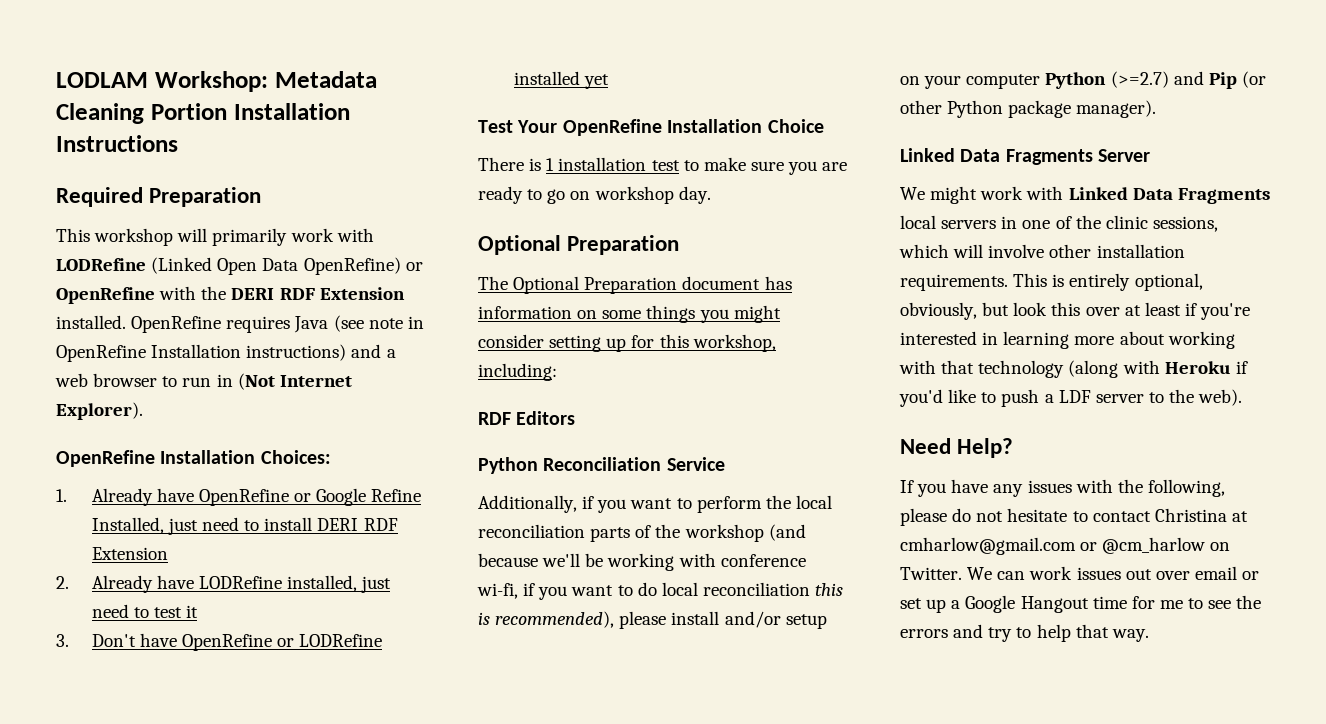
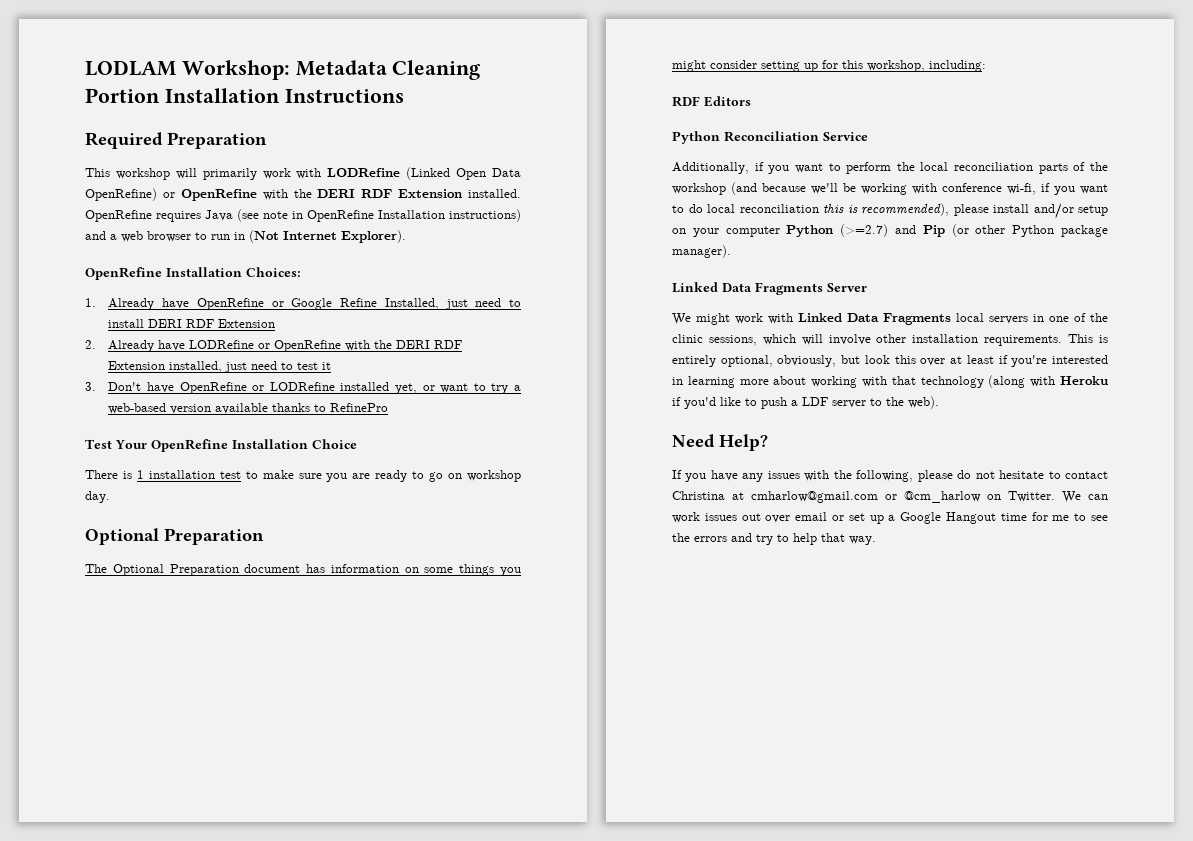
(283, 582) none -> [258,340,463,352] [108,361,166,370] or OpenRefine with the DERI RDF Extension
[583,74,609,89] yet -> [394,383,521,394] [108,403,389,414] yet, or want to try a web-based version available thanks to RefinePro

